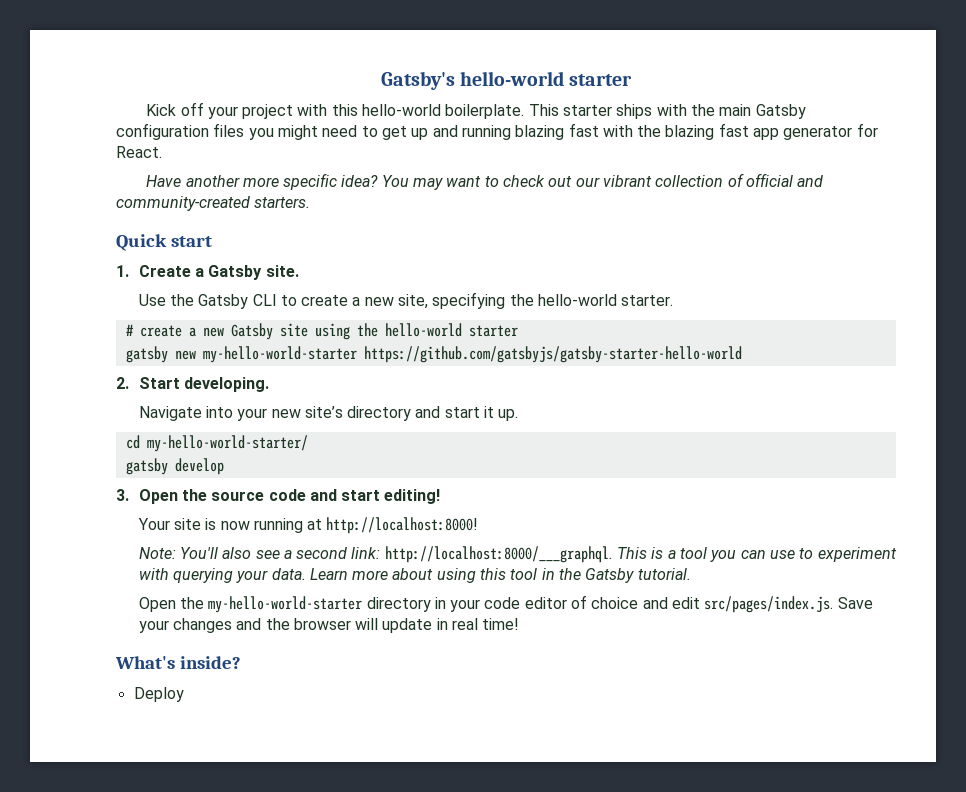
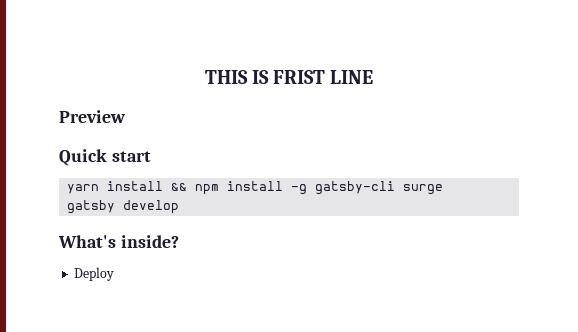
[380,71,633,90] [146,102,806,119] [116,123,878,140] [116,146,162,158] [146,173,824,190] [116,196,311,211] [116,234,212,251] [116,265,299,280] [138,292,674,309] [125,323,518,340] [125,346,742,363] [116,377,269,392] [138,406,519,421] [125,435,308,452] [125,458,224,475] [116,489,441,504] [137,517,479,534] [138,546,897,563] [138,568,691,583] [138,595,873,613] [138,618,520,633] Gatsby's hello-world starter // Kick off your project with this hello-world boilerplate. This starter ships with the main Gatsby configuration files you might need to get up and running blazing fast with the blazing fast app generator for React. // Have another more specific idea? You may want to check out our vibrant collection of official and community-created starters. // Quick start // 1. Create a Gatsby site. // Use the Gatsby CLI to create a new site, specifying the hello-world starter. // # create a new Gatsby site using the hello-world starter // gatsby new my-hello-world-starter https://github.com/gatsbyjs/gatsby-starter-hello-world // 2. Start developing. // Navigate into your new site’s directory and start it up. // cd my-hello-world-starter/ // gatsby develop // 3. Open the source code and start editing! // Your site is now running at http://localhost:8000! // Note: You'll also see a second link: http://localhost:8000/___graphql. This is a tool you can use to experiment with querying your data. Learn more about using this tool in the Gatsby tutorial. // Open the my-hello-world-starter directory in your code editor of choice and edit src/pages/index.js. Save your changes and the browser will update in real time! -> [204,70,374,84] [59,110,126,123] [59,149,151,166] [67,181,444,195] [67,200,180,214] THIS IS FRIST LINE // Preview // Quick start // yarn install && npm install -g gatsby-cli surge // gatsby develop

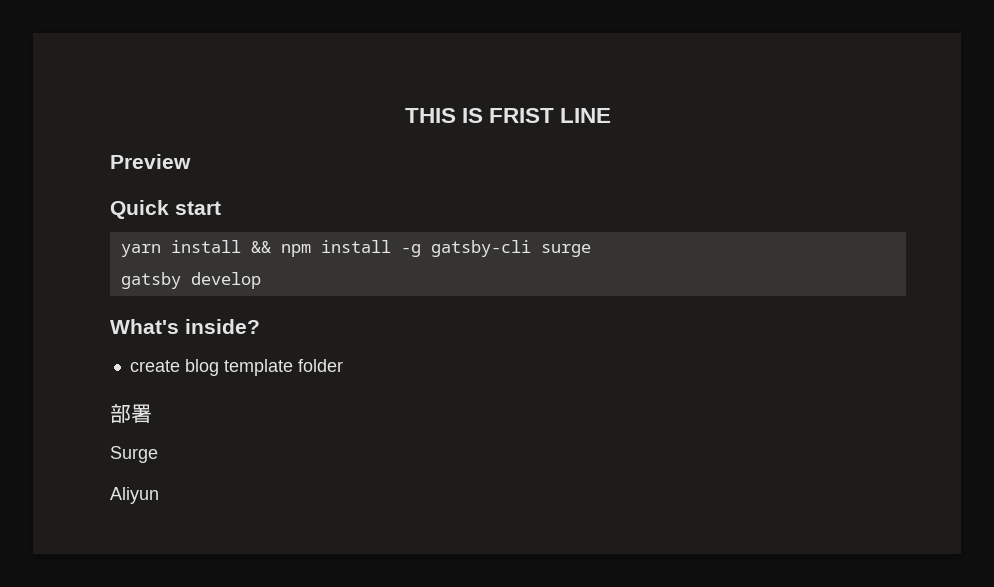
[74,267,115,281] Deploy -> [129,359,343,376] [110,403,152,423] [110,446,158,463] [110,487,159,504] create blog template folder // 部署 // Surge // Aliyun

